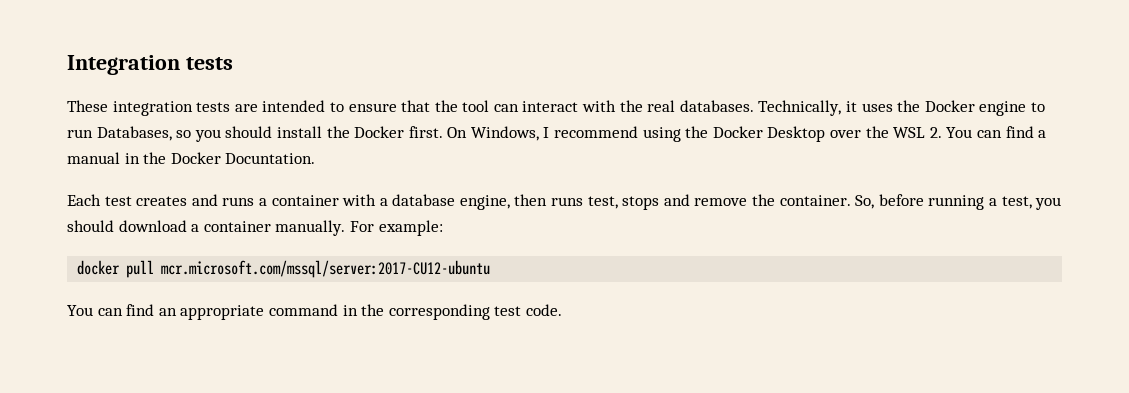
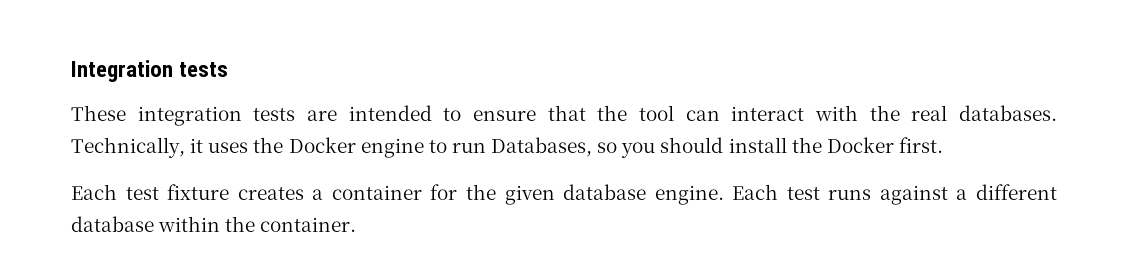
[447,126,1047,142] [67,152,316,164] [67,194,1062,210] [67,220,443,236] [77,260,491,278] [67,304,562,320] On Windows, I recommend using the Docker Desktop over the WSL 2. You can find a manual in the Docker Docuntation. // Each test creates and runs a container with a database engine, then runs test, stops and remove the container. So, before running a test, you should download a container manually. For example: // docker pull mcr.microsoft.com/mssql/server:2017-CU12-ubuntu // You can find an appropriate command in the corresponding test code. -> [71,184,1057,205] [71,216,357,232] // Each test fixture creates a container for the given database engine. Each test runs against a different database within the container.

